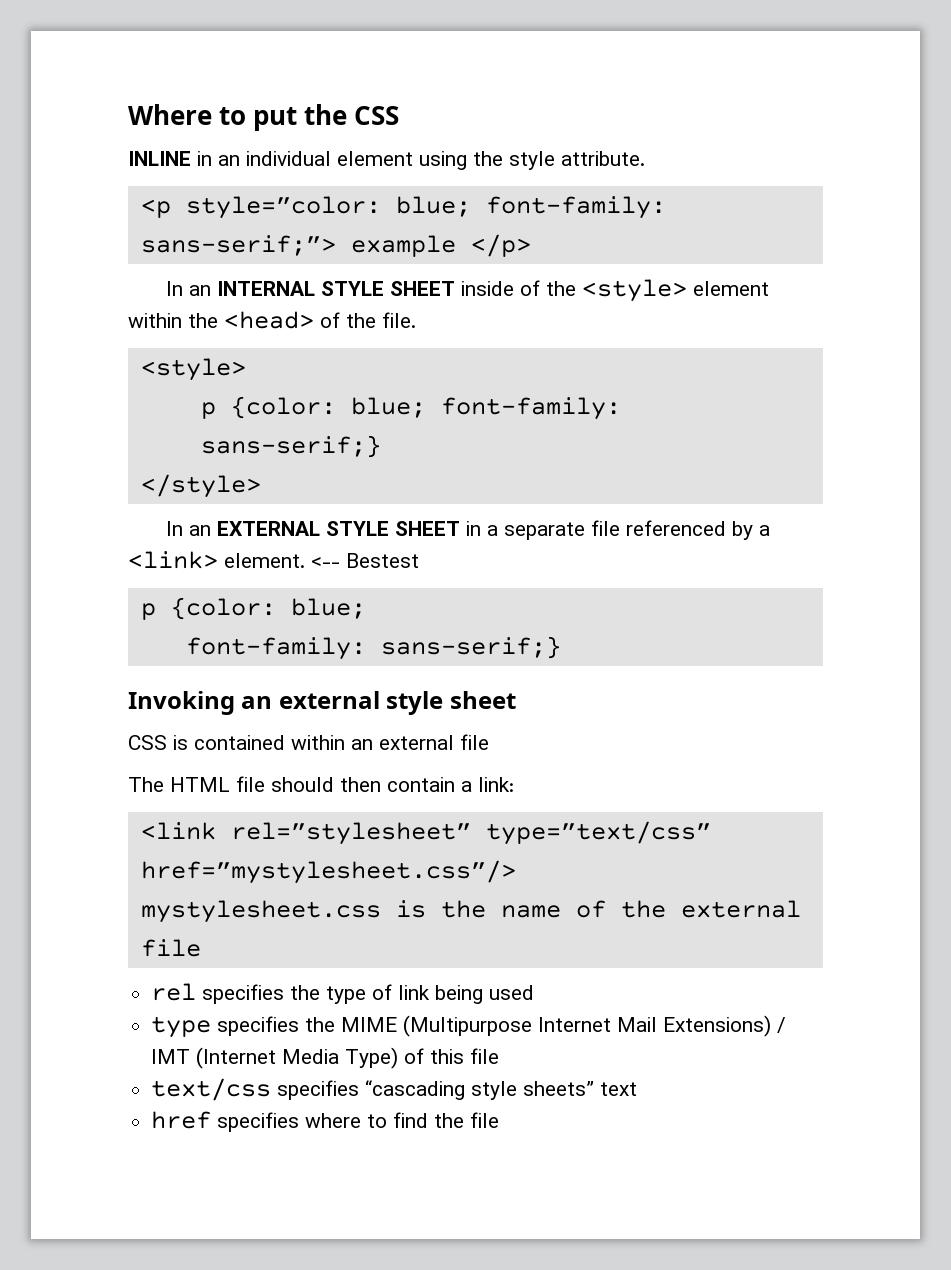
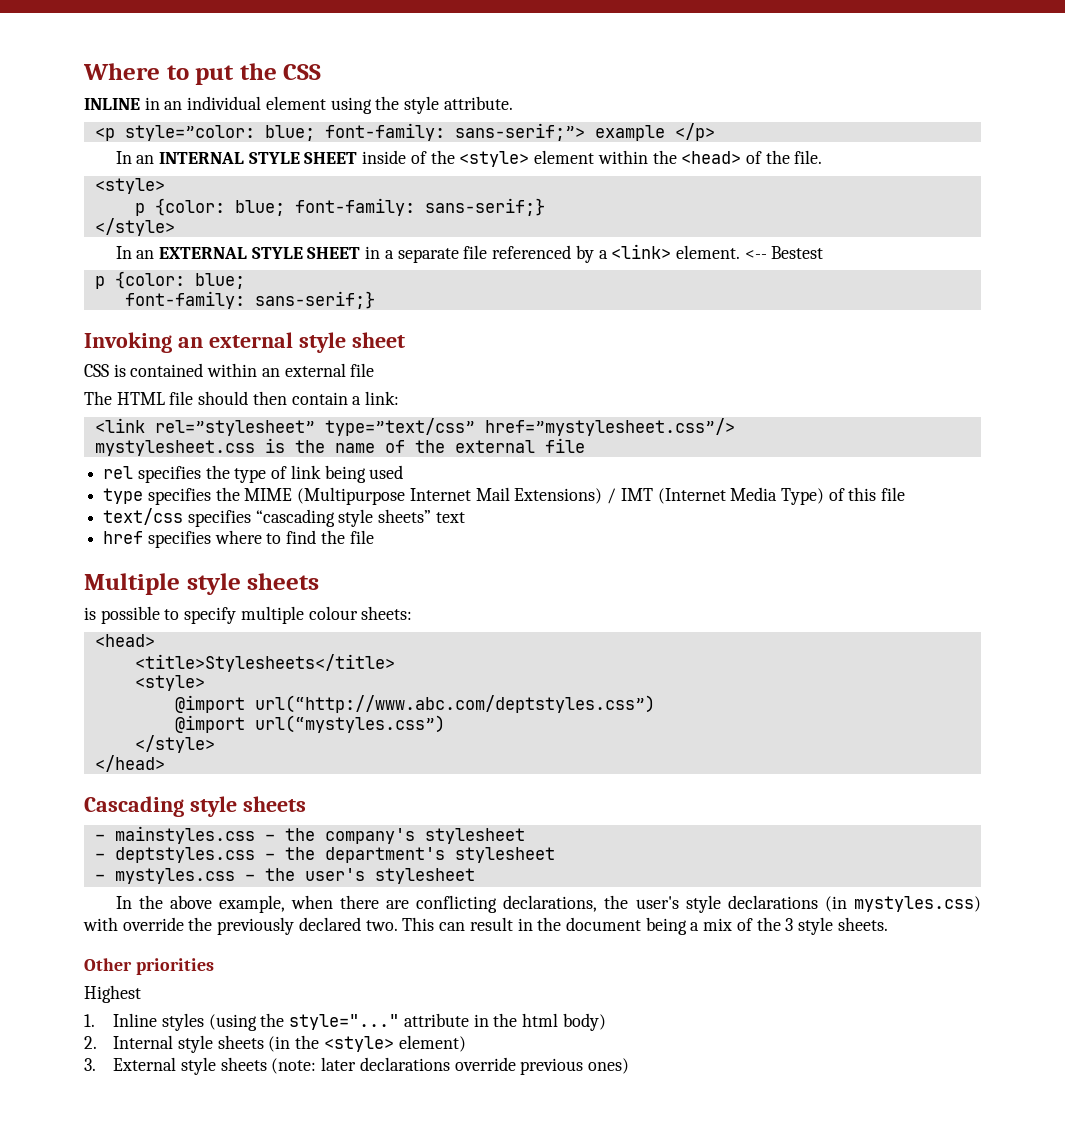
(500, 1120) none -> [84,573,320,595] [84,606,413,624] [94,634,155,647] [134,654,395,672] [134,675,205,691] [174,695,655,713] [174,715,445,733] [134,735,215,753] [94,755,165,772] [84,796,306,817] [94,826,525,844] [94,847,555,863] [94,868,475,884] [115,895,982,913] [83,917,888,935] [84,958,214,975] [84,985,141,1003] [84,1013,606,1031] [84,1035,466,1053] [84,1057,630,1075] // Multiple style sheets // is possible to specify multiple colour sheets: // <head> // <title>Stylesheets</title> // <style> // @import url(“http://www.abc.com/deptstyles.css”) // @import url(“mystyles.css”) // </style> // </head> // Cascading style sheets // – mainstyles.css – the company's stylesheet // – deptstyles.css – the department's stylesheet // – mystyles.css – the user's stylesheet // In the above example, when there are conflicting declarations, the user's style declarations (in mystyles.css) with override the previously declared two. This can result in the document being a mix of the 3 style sheets. // Other priorities // Highest // 1. Inline styles (using the style="..." attribute in the html body) // 2. Internal style sheets (in the <style> element) // 3. External style sheets (note: later declarations override previous ones)

